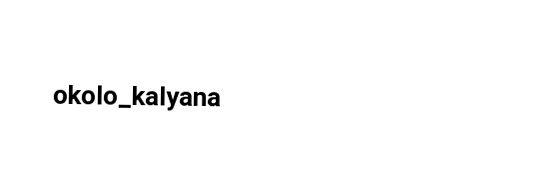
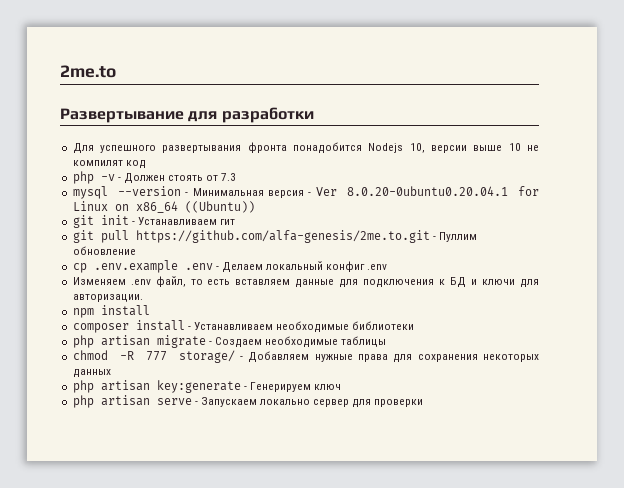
[52,84,222,112] okolo_kalyana -> [60,65,116,78] [60,107,314,123] [72,142,539,154] [72,160,146,169] [72,171,237,184] [72,186,539,199] [72,201,255,213] [72,215,235,228] [72,230,477,243] [72,246,136,255] [72,260,388,273] [72,276,539,288] [72,294,143,302] [72,305,150,318] [72,320,415,333] [72,335,387,348] [72,350,540,363] [72,369,111,378] [72,380,341,393] [72,395,424,408] 2me.to // Развертывание для разработки // Для успешного развертывания фронта понадобится Nodejs 10, версии выше 10 не компилят код // php -v - Должен стоять от 7.3 // mysql --version - Минимальная версия - Ver 8.0.20-0ubuntu0.20.04.1 for Linux on x86_64 ((Ubuntu)) // git init - Устанавливаем гит // git pull https://github.com/alfa-genesis/2me.to.git - Пуллим обновление // cp .env.example .env - Делаем локальный конфиг .env // Изменяем .env файл, то есть вставляем данные для подключения к БД и ключи для авторизации. // npm install // composer install - Устанавливаем необходимые библиотеки // php artisan migrate - Создаем необходимые таблицы // chmod -R 777 storage/ - Добавляем нужные права для сохранения некоторых данных // php artisan key:generate - Генерируем ключ // php artisan serve - Запускаем локально сервер для проверки

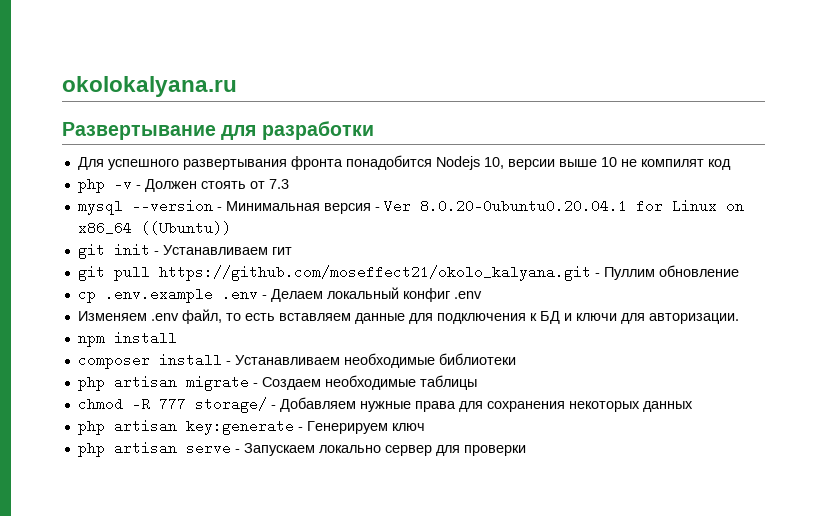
[60,65,116,78] 2me.to -> [62,76,237,97] okolokalyana.ru
[135,230,430,243] https://github.com/alfa-genesis/2me.to.git -> [158,265,591,281] https://github.com/moseffect21/okolo_kalyana.git

